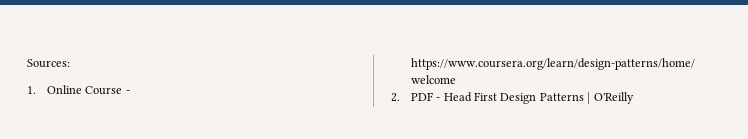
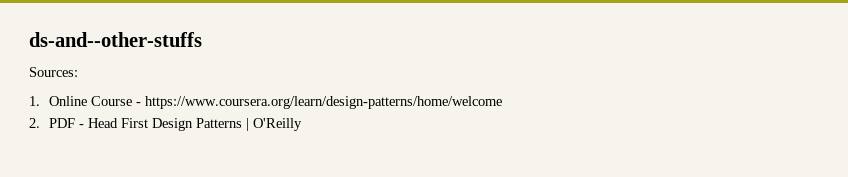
(27, 63) none -> [29,32,202,47] ds-and--other-stuffs //

